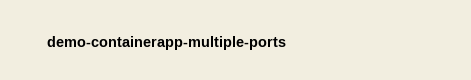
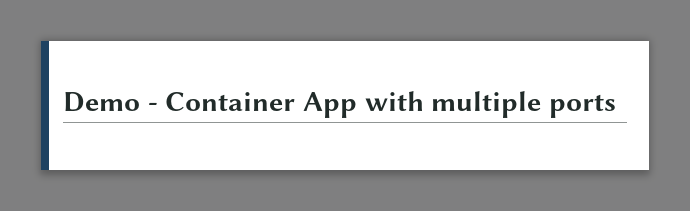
[47,36,286,50] demo-containerapp-multiple-ports -> [63,91,617,118] Demo - Container App with multiple ports

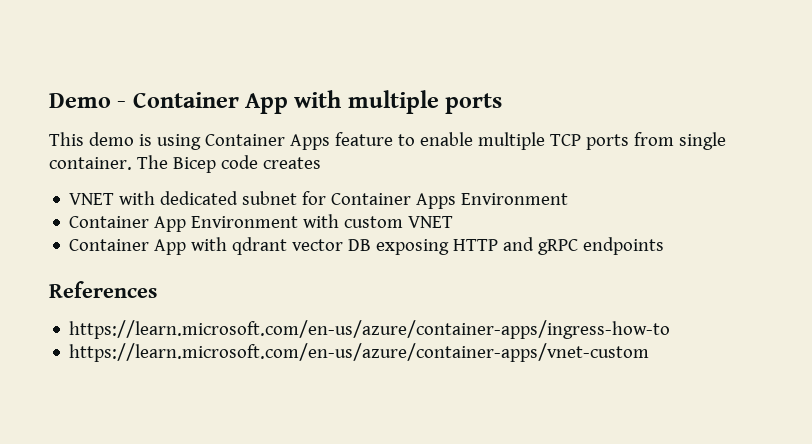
(617, 106) none -> [49,132,726,150] [49,155,321,173] [69,191,569,209] [69,214,454,232] [69,237,665,255] [49,281,157,298] [69,320,671,339] [69,343,650,362] // This demo is using Container Apps feature to enable multiple TCP ports from single container. The Bicep code creates // VNET with dedicated subnet for Container Apps Environment // Container App Environment with custom VNET // Container App with qdrant vector DB exposing HTTP and gRPC endpoints // References // https://learn.microsoft.com/en-us/azure/container-apps/ingress-how-to // https://learn.microsoft.com/en-us/azure/container-apps/vnet-custom

